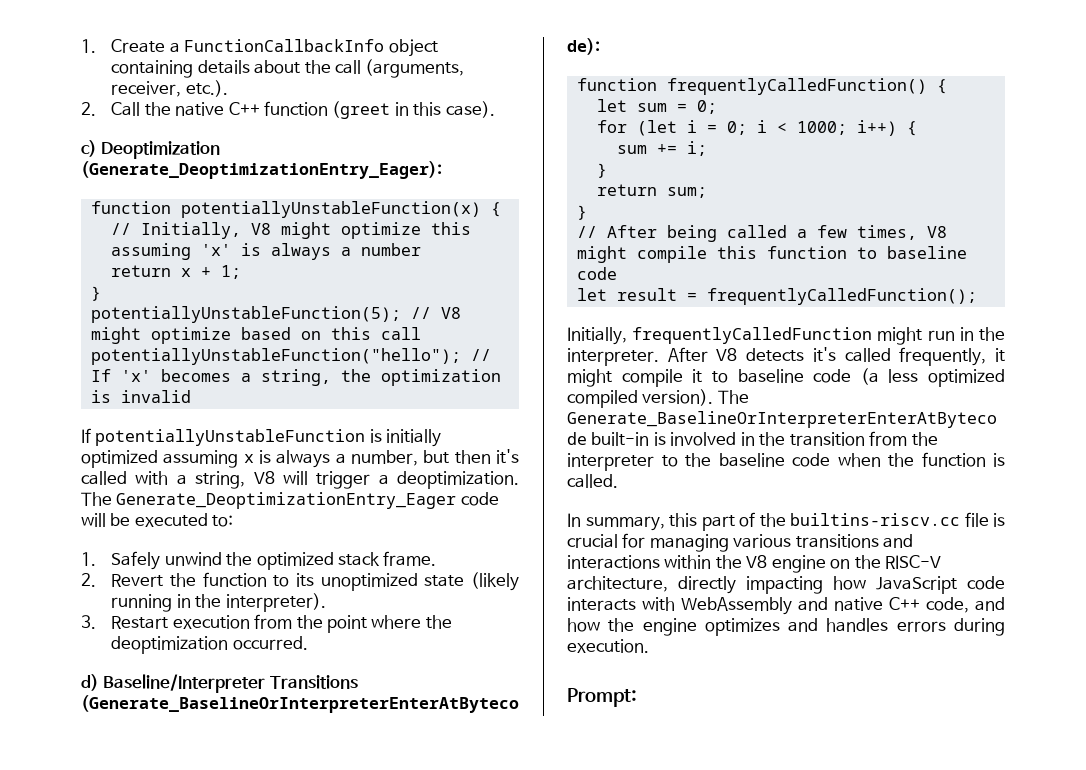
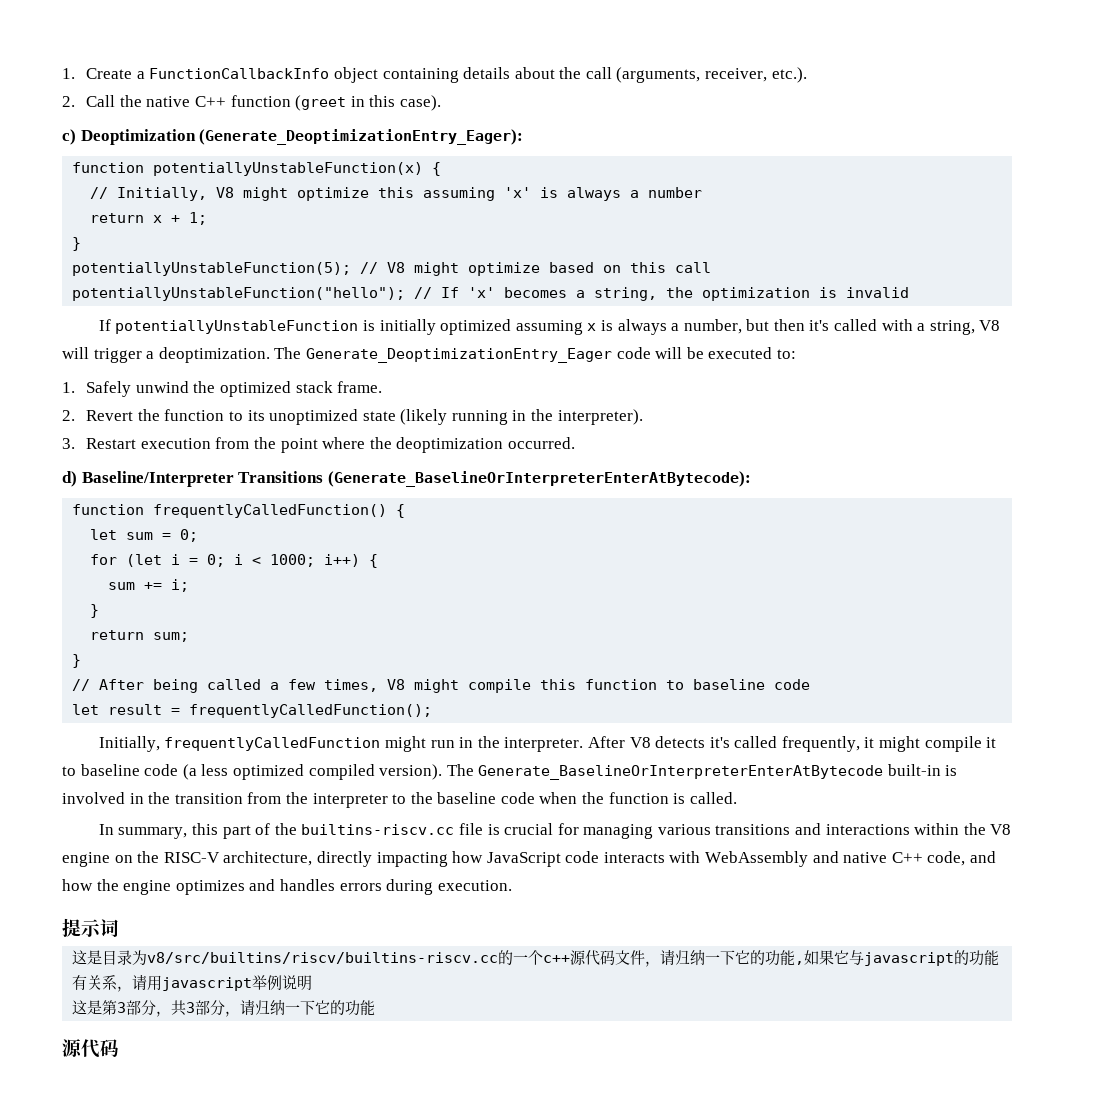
[567,688,637,707] Prompt: -> [62,918,119,937] [72,949,1000,967] [72,974,313,992] [72,999,376,1017] [62,1039,119,1058] 提示词 // 这是目录为v8/src/builtins/riscv/builtins-riscv.cc的一个c++源代码文件，请归纳一下它的功能,如果它与javascript的功能有关系，请用javascript举例说明 // 这是第3部分，共3部分，请归纳一下它的功能 // 源代码

